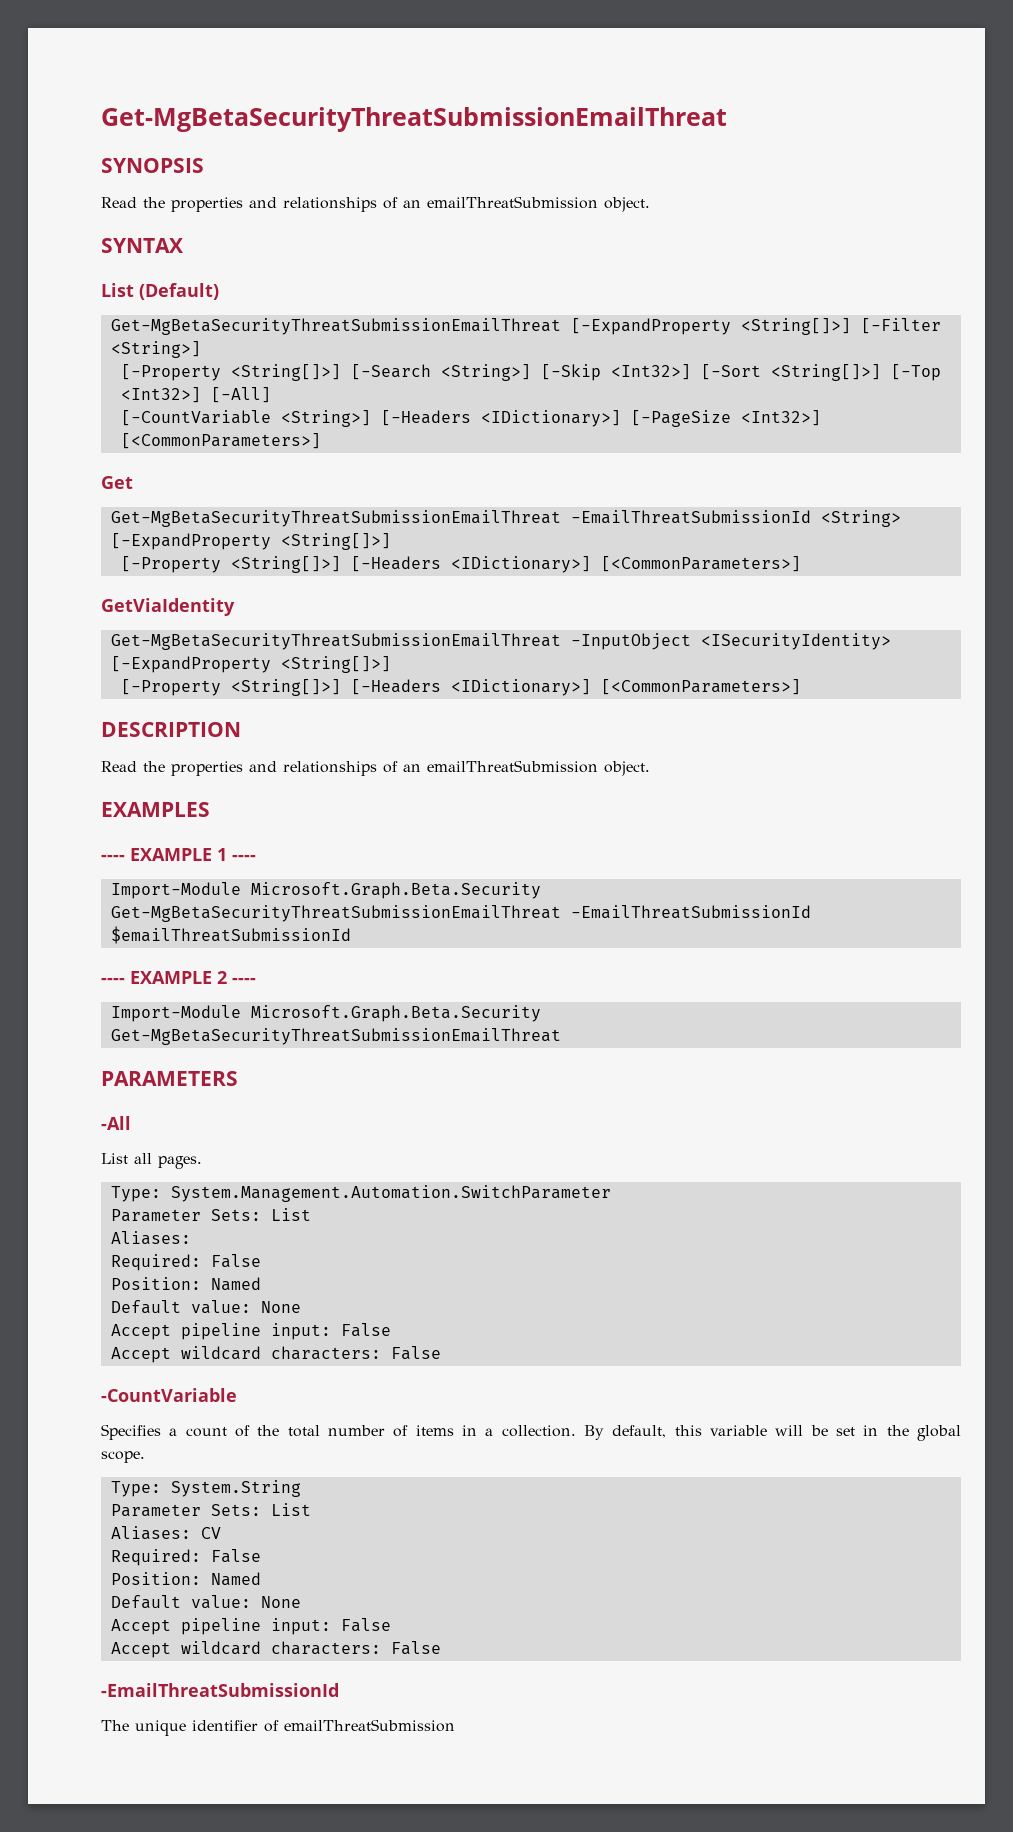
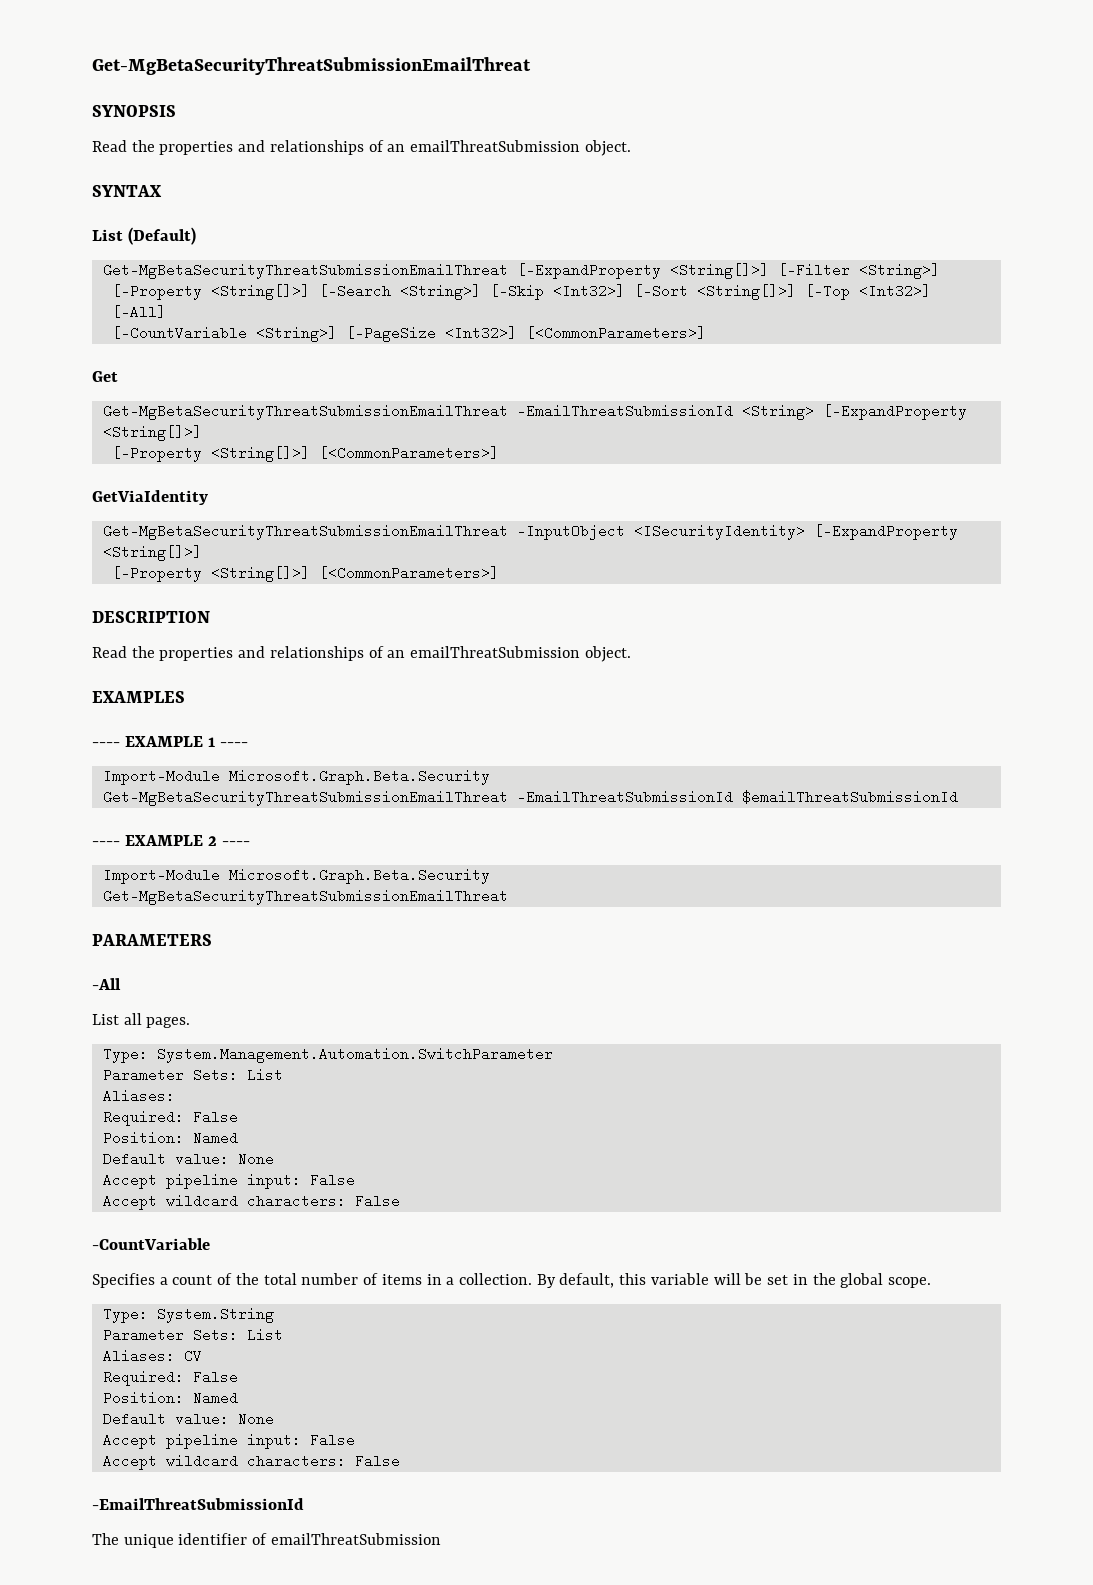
[380,410,621,427] [-Headers <IDictionary>] -> (337, 334) none
[350,556,591,573] [-Headers <IDictionary>] -> (310, 454) none
[350,679,591,696] [-Headers <IDictionary>] -> (310, 574) none

